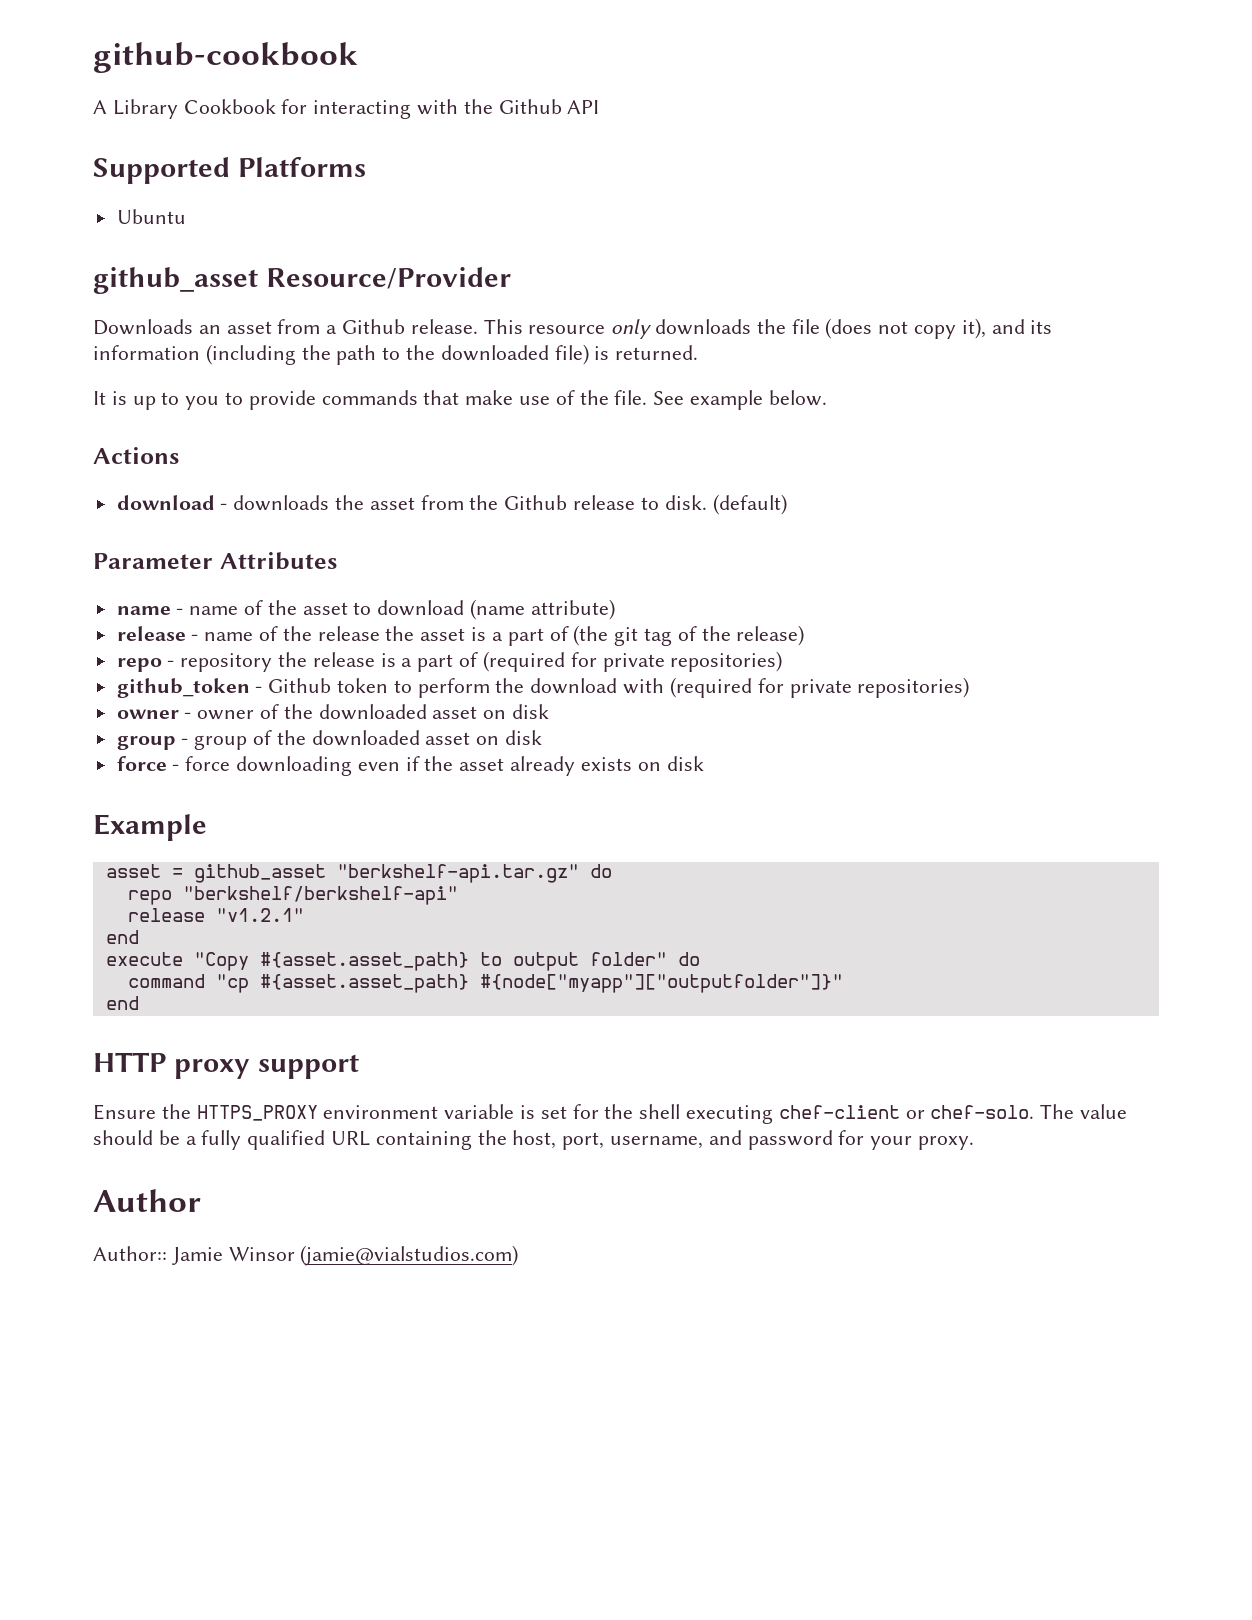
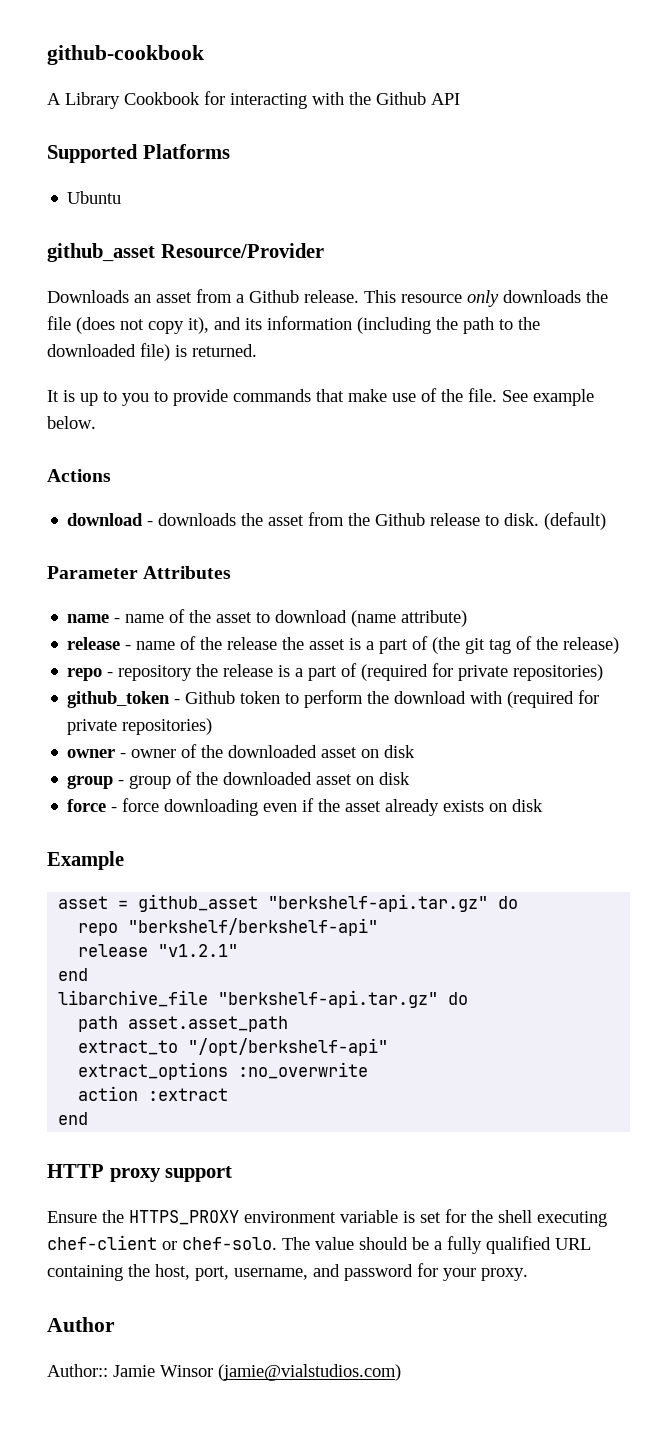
[105,952,700,971] [127,974,843,993] execute "Copy #{asset.asset_path} to output folder" do // command "cp #{asset.asset_path} #{node["myapp"]["outputfolder"]}" -> [58,990,469,1008] [78,1016,289,1032] [78,1038,389,1056] [78,1062,369,1080] [78,1086,229,1101] libarchive_file "berkshelf-api.tar.gz" do // path asset.asset_path // extract_to "/opt/berkshelf-api" // extract_options :no_overwrite // action :extract

